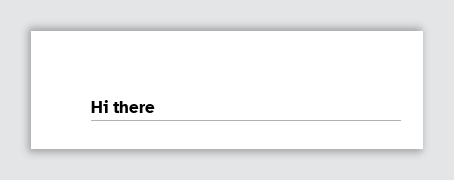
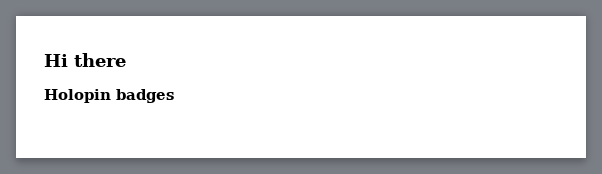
(155, 107) none -> [44,89,174,103] // Holopin badges

